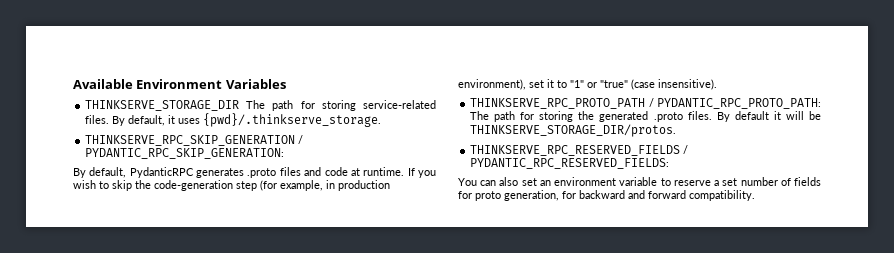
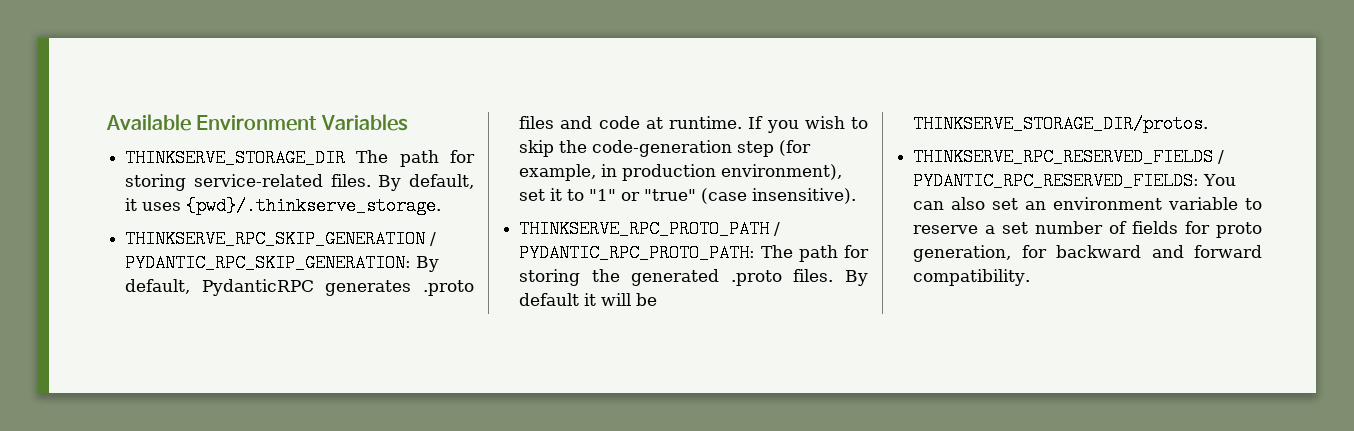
(285, 153) // -> (412, 263) none
(670, 163) // -> (1200, 181) none

